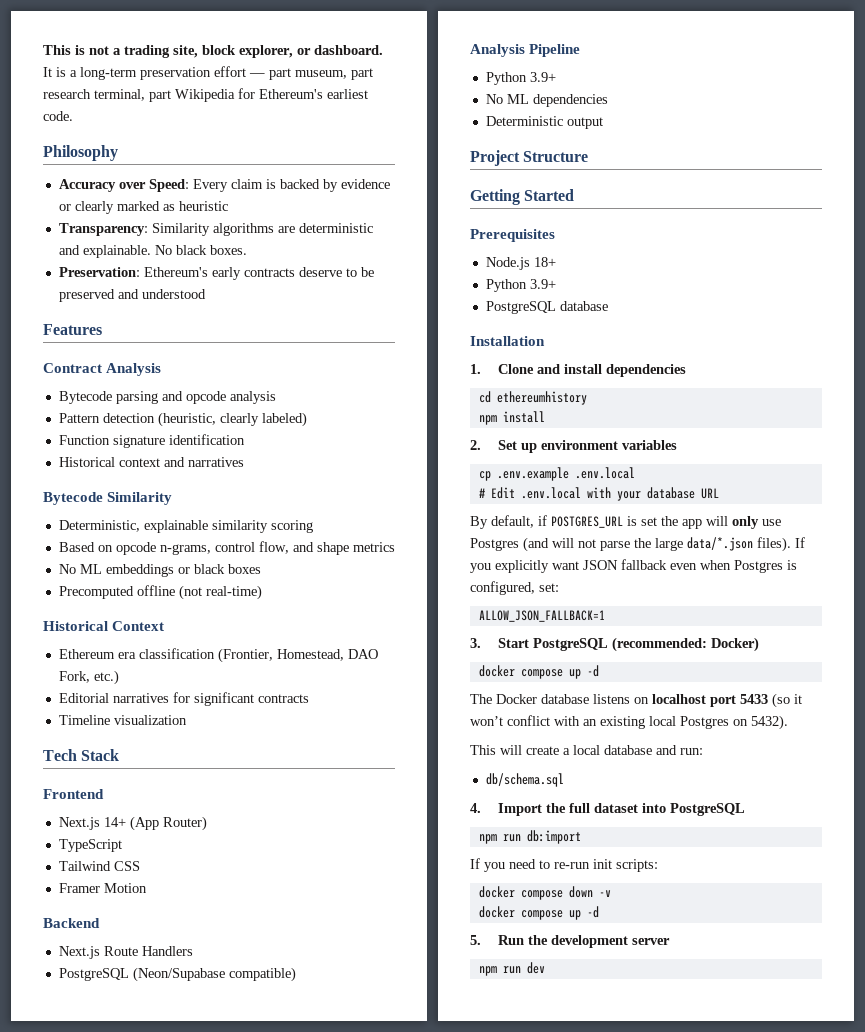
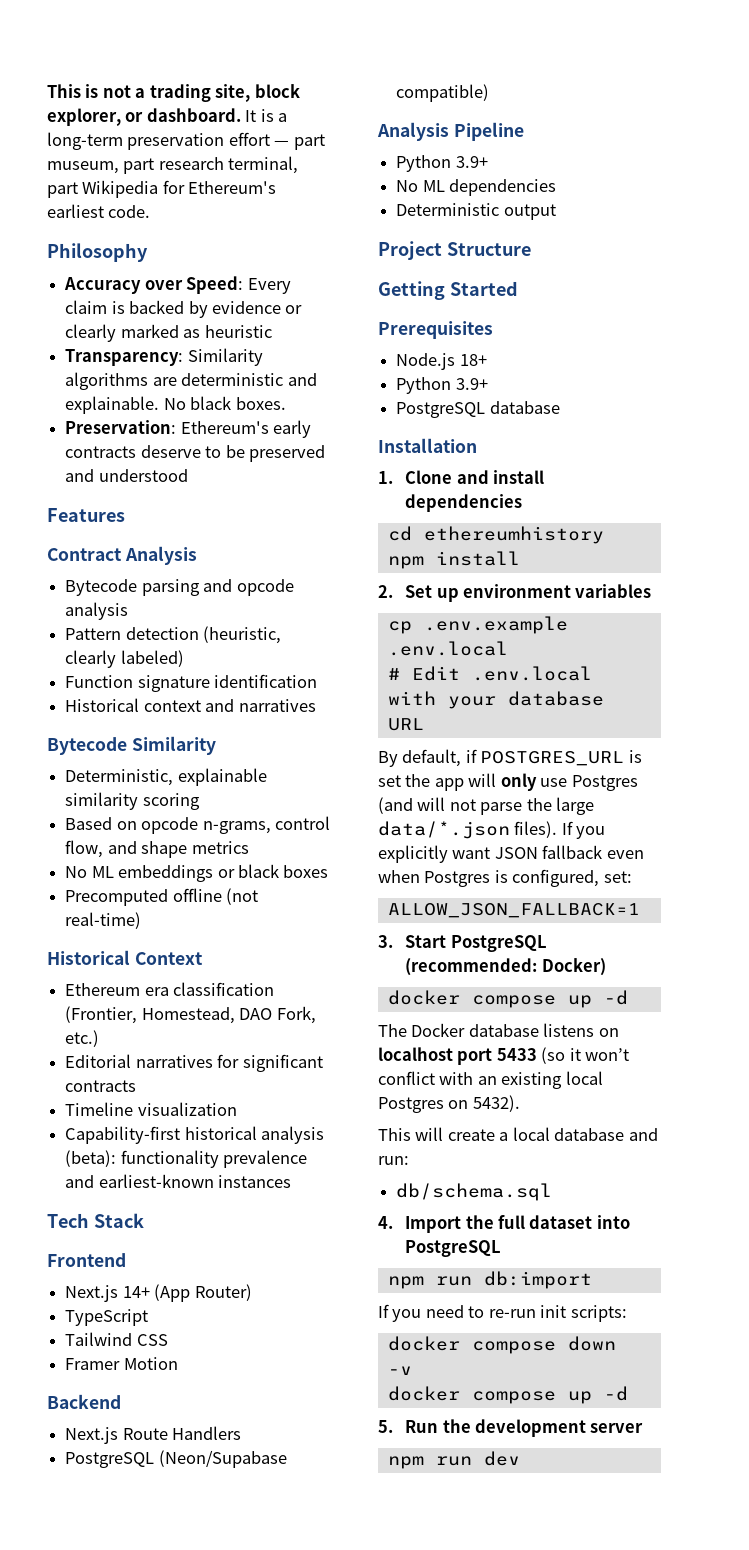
(187, 720) none -> [65,1126,325,1144] [65,1150,308,1168] [65,1174,292,1188] // Capability-first historical analysis (beta): functionality prevalence and earliest-known instances

